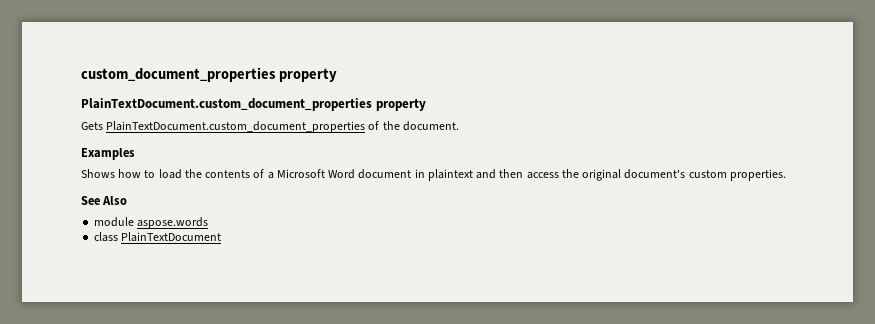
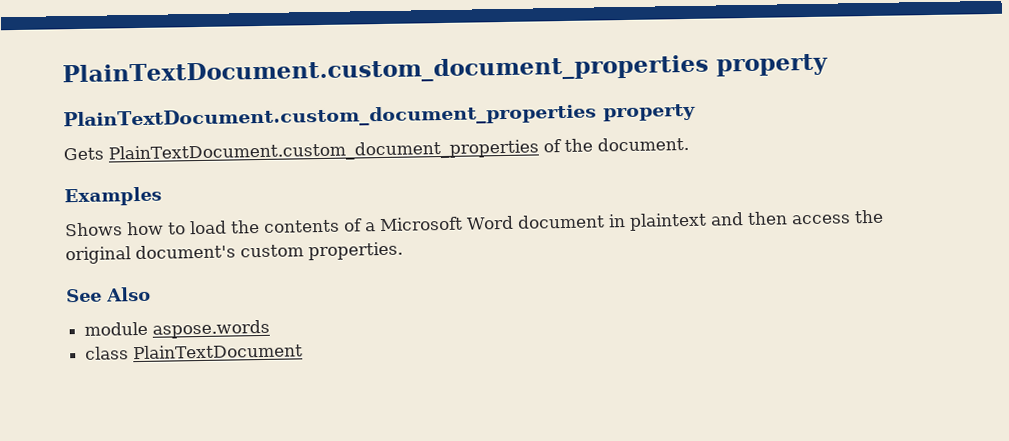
[81,67,276,82] custom_document_properties -> [62,54,709,88] PlainTextDocument.custom_document_properties

